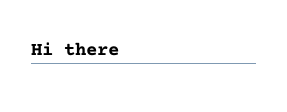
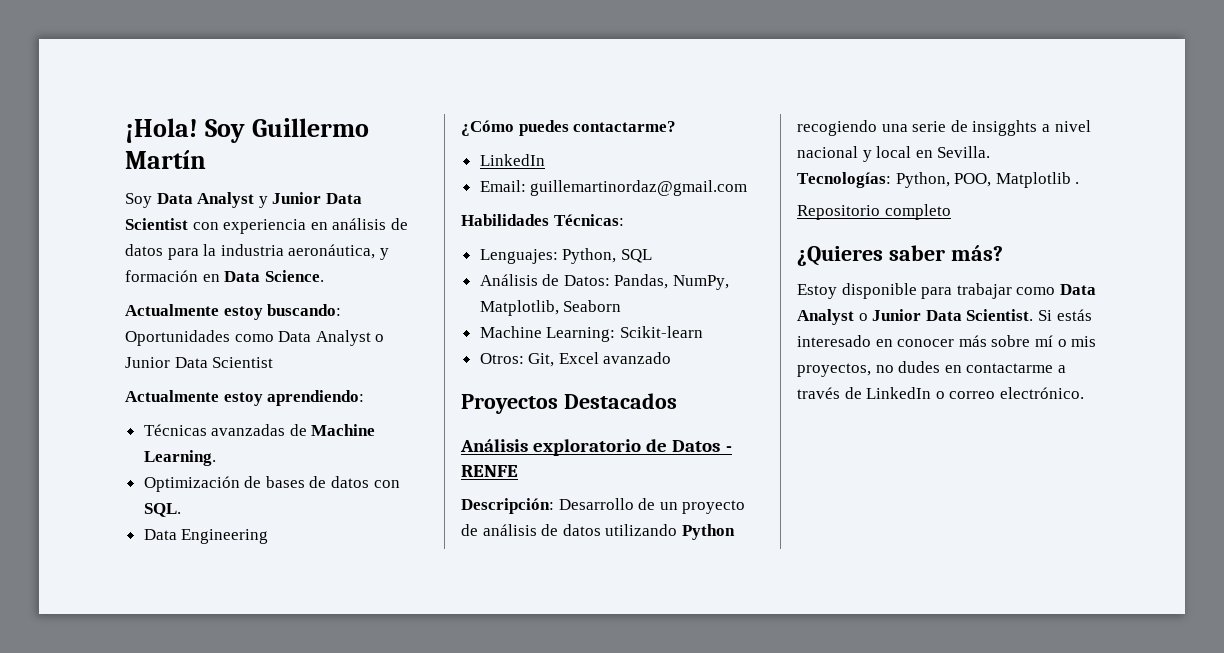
[31,42,119,56] Hi there -> [125,118,369,143] [125,150,206,169] [125,192,362,208] [125,218,408,234] [125,244,389,260] [125,270,324,282] [125,304,342,320] [125,330,385,346] [125,357,274,368] [125,390,365,406] [143,424,376,436] [143,450,216,466] [143,476,400,492] [143,503,181,517] [143,529,269,544] [461,120,677,136] [479,154,545,166] [479,180,748,196] [461,214,624,226] [479,248,652,264] [479,274,730,290] [479,300,622,316] [479,326,703,342] [479,352,672,367] [461,393,677,414] [460,439,732,456] [461,465,518,477] [461,498,746,514] [461,524,735,540] [797,120,1091,136] [797,146,991,162] [797,172,1080,188] [797,204,951,220] [797,245,1003,266] [797,283,1096,299] [797,309,1092,325] [797,335,1097,347] [797,361,1066,377] [797,387,1084,399] ¡Hola! Soy Guillermo Martín // Soy Data Analyst y Junior Data Scientist con experiencia en análisis de datos para la industria aeronáutica, y formación en Data Science. // Actualmente estoy buscando: Oportunidades como Data Analyst o Junior Data Scientist // Actualmente estoy aprendiendo: // Técnicas avanzadas de Machine Learning. // Optimización de bases de datos con SQL. // Data Engineering // ¿Cómo puedes contactarme? // LinkedIn // Email: guillemartinordaz@gmail.com // Habilidades Técnicas: // Lenguajes: Python, SQL // Análisis de Datos: Pandas, NumPy, Matplotlib, Seaborn // Machine Learning: Scikit-learn // Otros: Git, Excel avanzado // Proyectos Destacados // Análisis exploratorio de Datos - RENFE // Descripción: Desarrollo de un proyecto de análisis de datos utilizando Python recogiendo una serie de insigghts a nivel nacional y local en Sevilla. // Tecnologías: Python, POO, Matplotlib . // Repositorio completo // ¿Quieres saber más? // Estoy disponible para trabajar como Data Analyst o Junior Data Scientist. Si estás interesado en conocer más sobre mí o mis proyectos, no dudes en contactarme a través de LinkedIn o correo electrónico.

